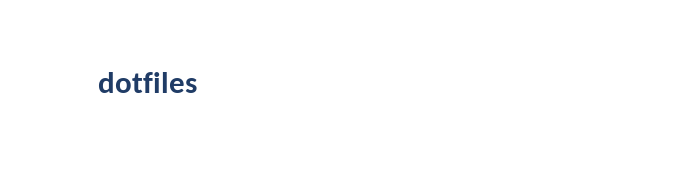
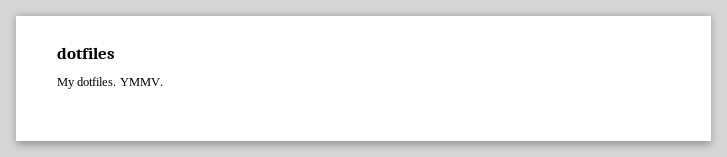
(197, 82) none -> [57,77,163,89] // My dotfiles. YMMV.

